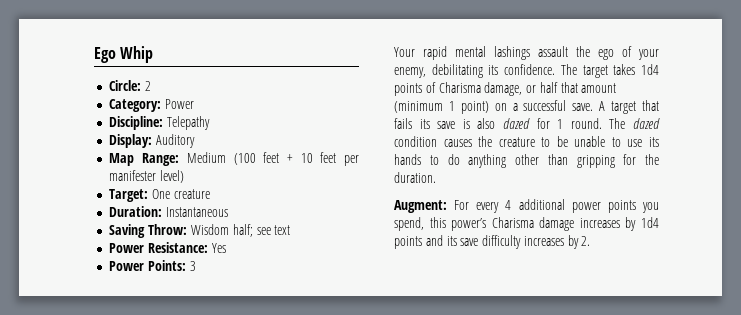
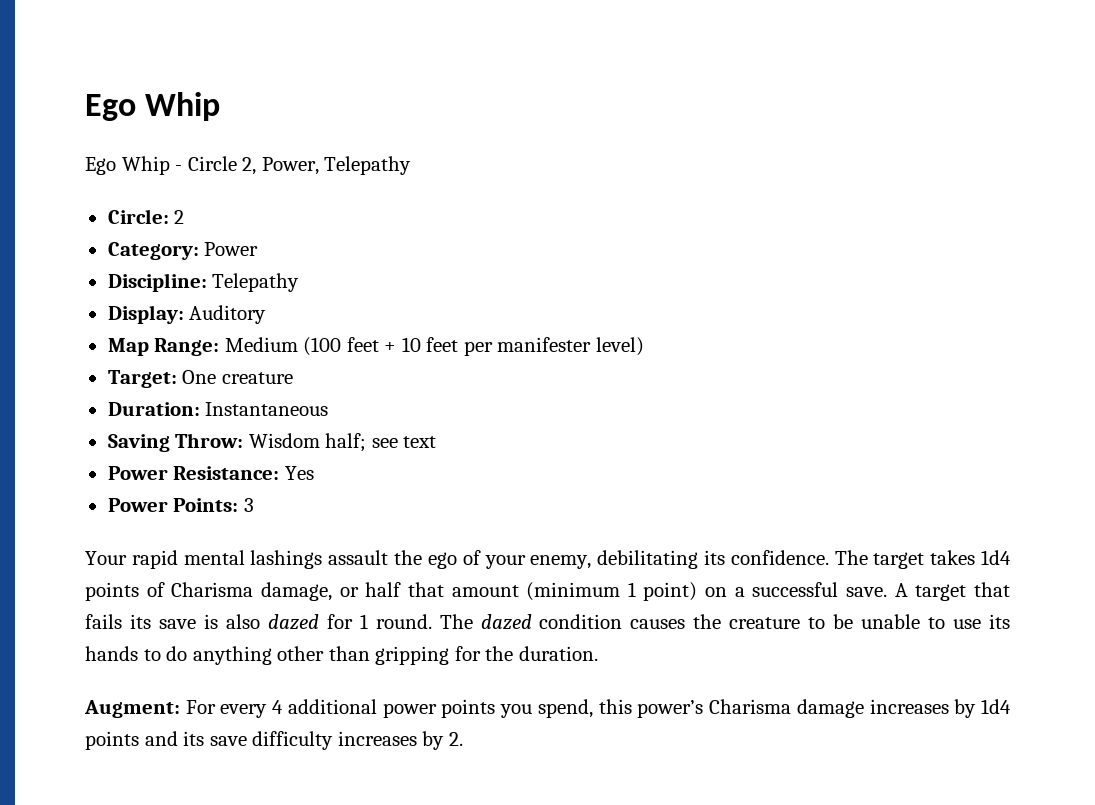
[94,46,154,63] Ego Whip -> [85,92,221,121] [85,156,412,175] Ego Whip // Ego Whip - Circle 2, Power, Telepathy

